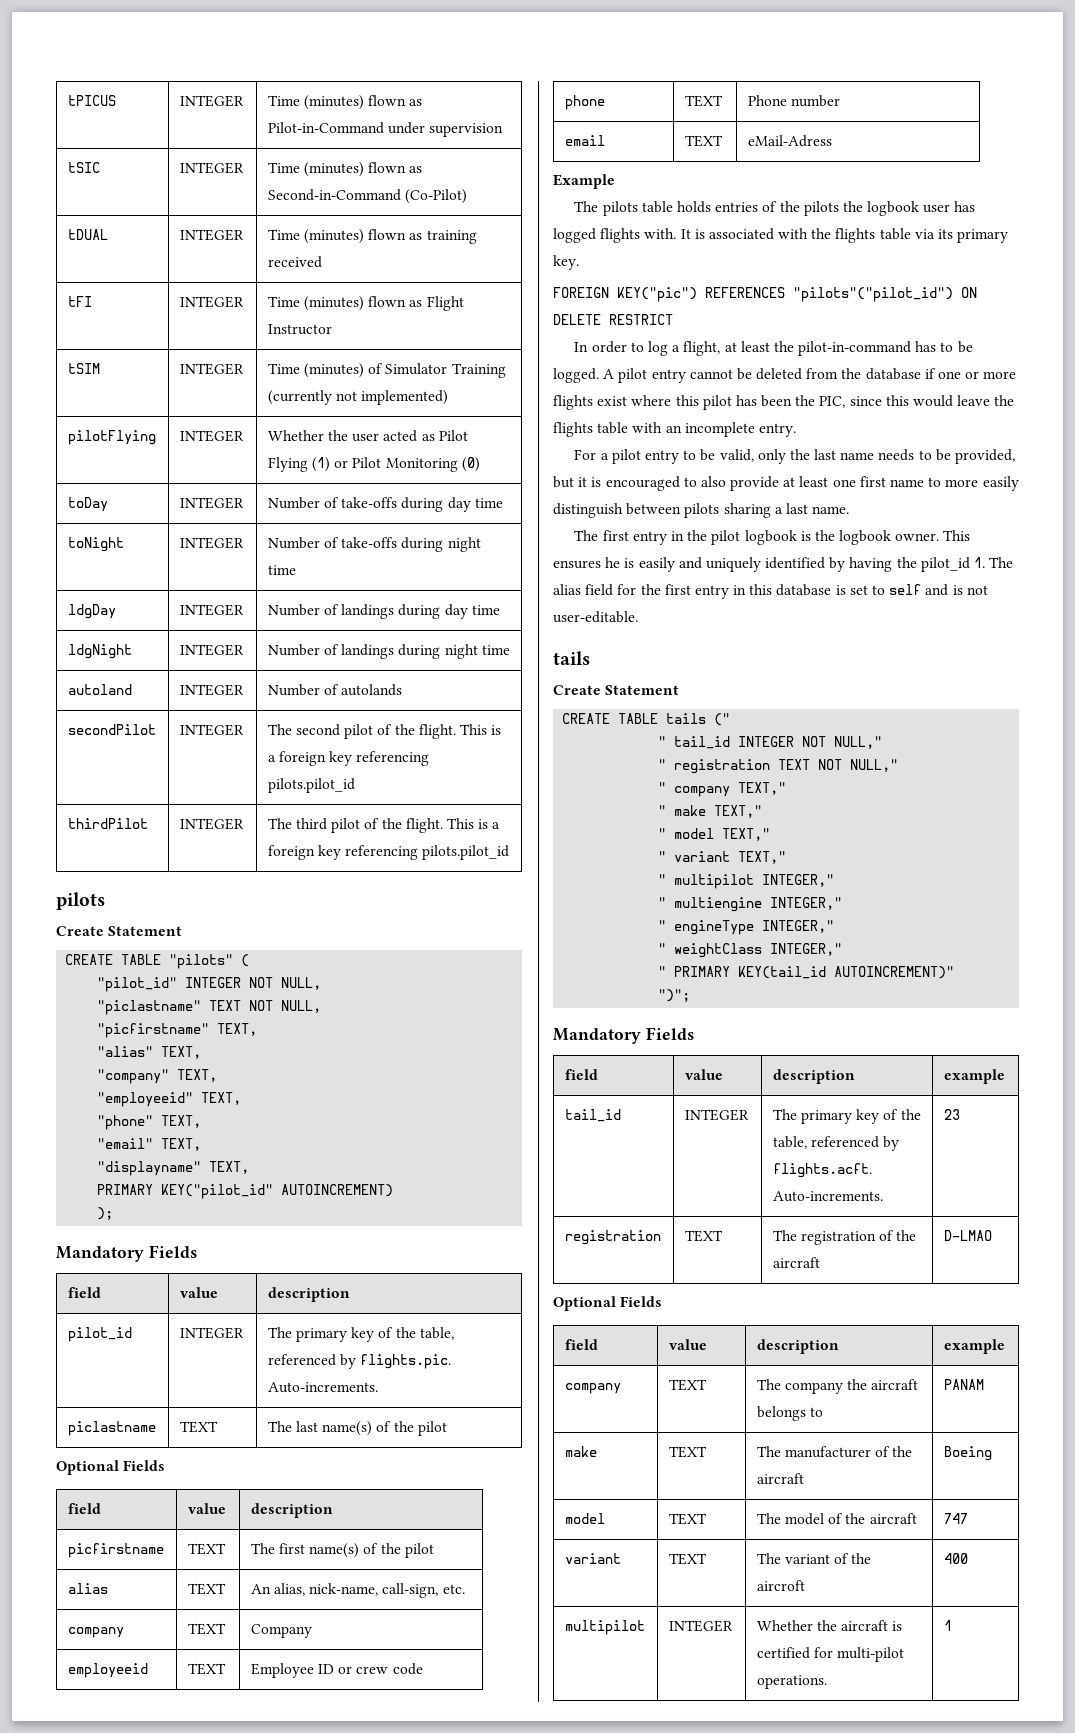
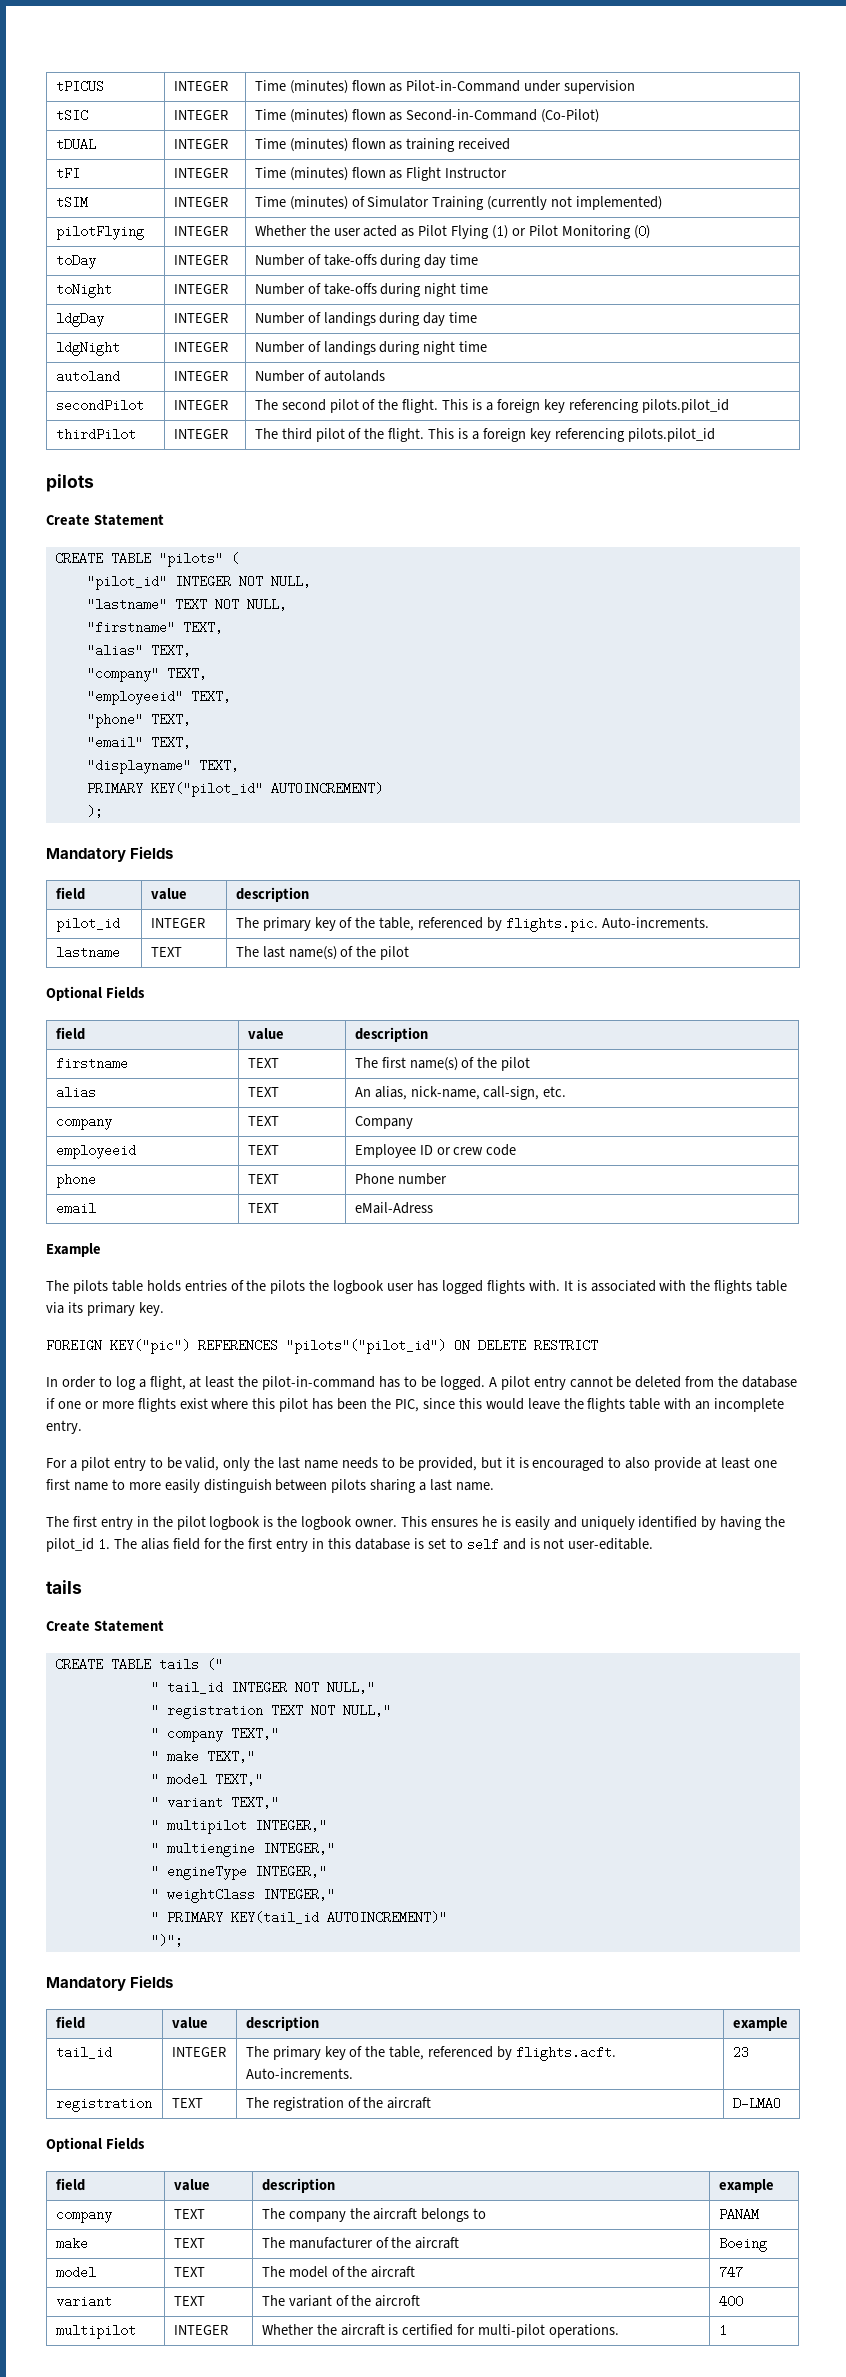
[97,1000,202,1015] "piclastname" -> [86,598,167,611] "lastname"
[97,1023,210,1038] "picfirstname" -> [86,621,175,634] "firstname"
[67,1421,156,1436] piclastname -> [55,946,120,959] lastname
[67,1543,164,1558] picfirstname -> [55,1057,128,1070] firstname

